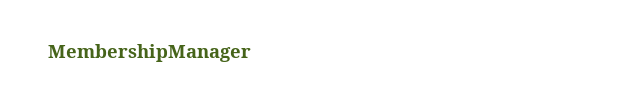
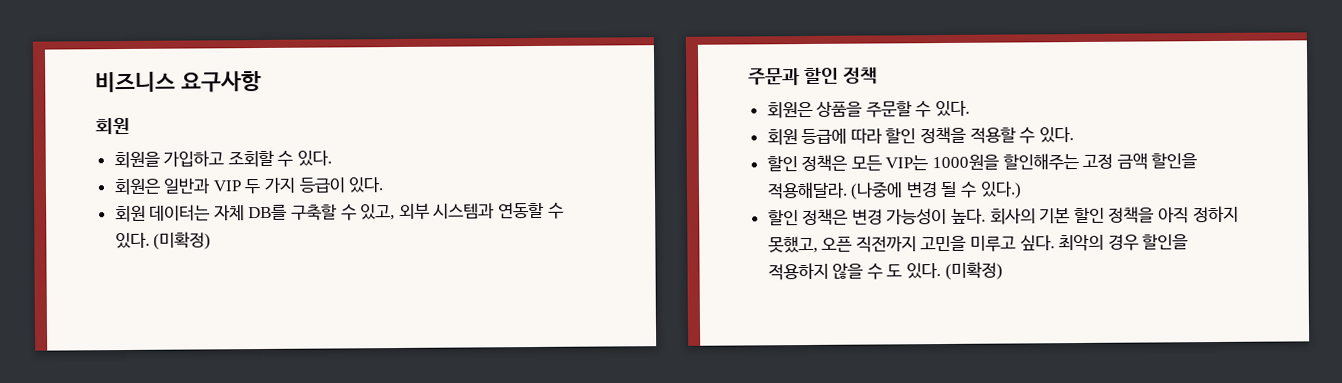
[48,44,251,62] MembershipManager -> [95,71,262,93] [95,116,130,135] [113,149,333,169] [113,177,384,196] [114,201,564,223] [114,231,212,250] [748,66,879,86] [766,100,971,119] [766,126,1074,146] [766,152,1198,172] [766,181,1022,200] [767,205,1239,226] [767,233,1189,254] [767,261,1003,281] 비즈니스 요구사항 // 회원 // 회원을 가입하고 조회할 수 있다. // 회원은 일반과 VIP 두 가지 등급이 있다. // 회원 데이터는 자체 DB를 구축할 수 있고, 외부 시스템과 연동할 수 있다. (미확정) // 주문과 할인 정책 // 회원은 상품을 주문할 수 있다. // 회원 등급에 따라 할인 정책을 적용할 수 있다. // 할인 정책은 모든 VIP는 1000원을 할인해주는 고정 금액 할인을 적용해달라. (나중에 변경 될 수 있다.) // 할인 정책은 변경 가능성이 높다. 회사의 기본 할인 정책을 아직 정하지 못했고, 오픈 직전까지 고민을 미루고 싶다. 최악의 경우 할인을 적용하지 않을 수 도 있다. (미확정)

